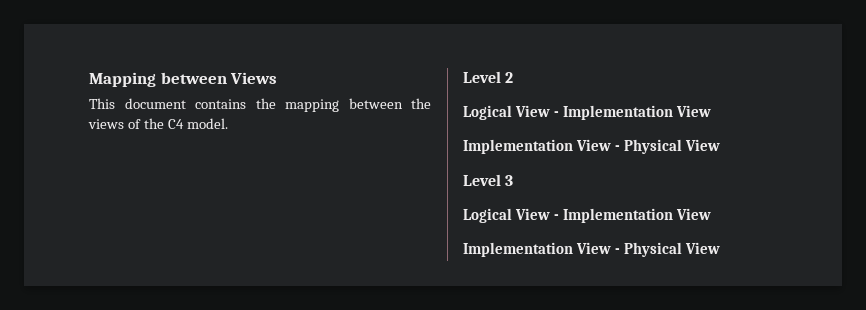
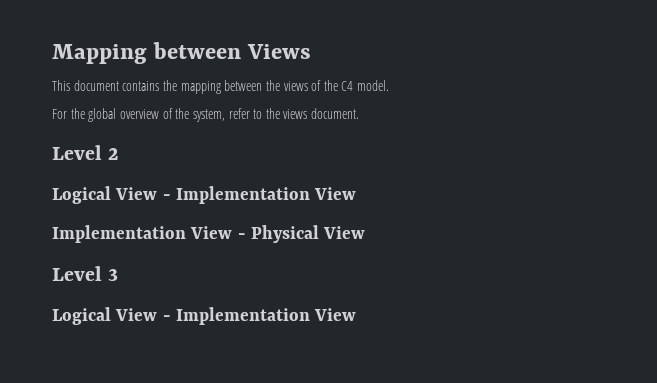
(228, 123) none -> [52,108,360,122] // For the global overview of the system, refer to the views document.
[463,242,721,257] // Implementation View - Physical View -> (357, 314) none

